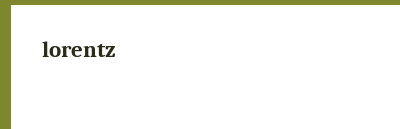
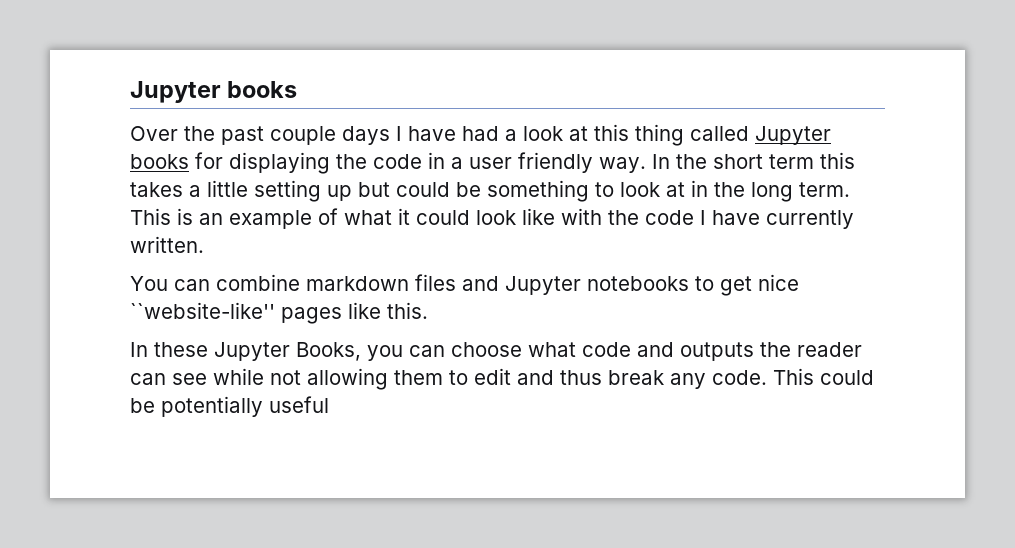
[42,41,116,57] lorentz -> [130,81,298,103] [130,124,831,146] [130,152,855,174] [130,180,850,202] [130,208,854,229] [130,236,204,253] [130,274,799,296] [130,302,428,324] [130,342,862,361] [130,368,874,390] [130,396,329,417] Jupyter books // Over the past couple days I have had a look at this thing called Jupyter books for displaying the code in a user friendly way. In the short term this takes a little setting up but could be something to look at in the long term. This is an example of what it could look like with the code I have currently written. // You can combine markdown files and Jupyter notebooks to get nice ``website-like'' pages like this. // In these Jupyter Books, you can choose what code and outputs the reader can see while not allowing them to edit and thus break any code. This could be potentially useful

